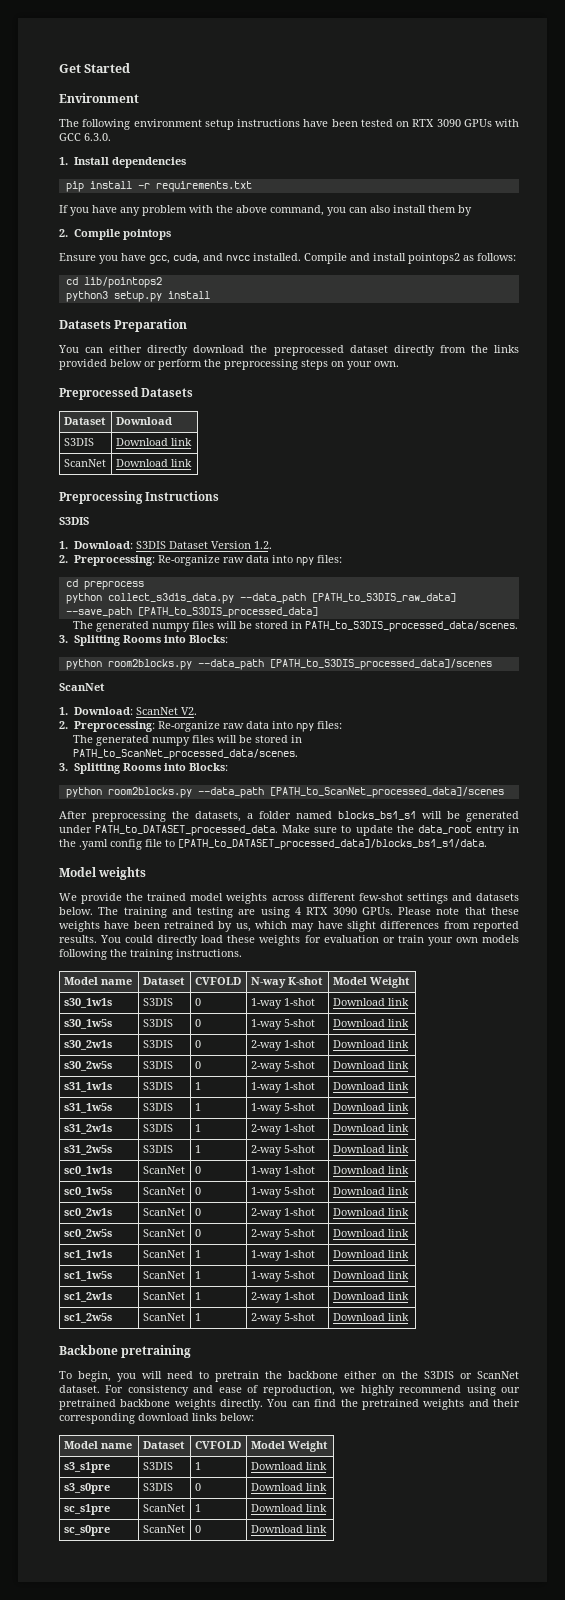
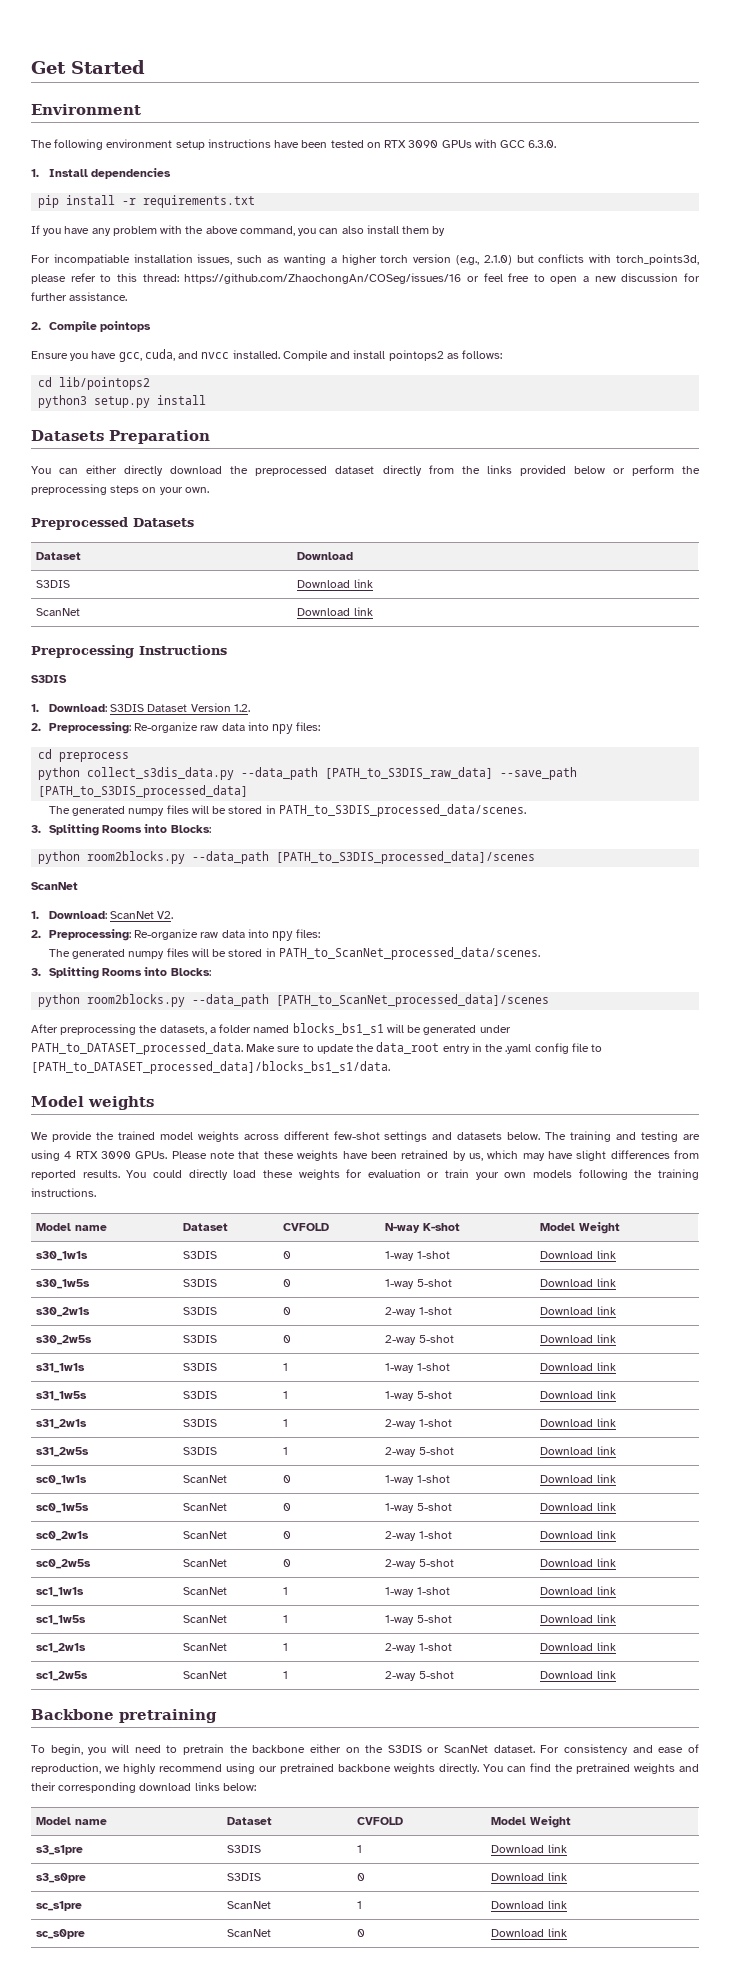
(472, 210) none -> [31,254,699,265] [31,273,700,284] [31,292,128,301] // For incompatiable installation issues, such as wanting a higher torch version (e.g., 2.1.0) but conflicts with torch_points3d, please refer to this thread: https://github.com/ZhaochongAn/COSeg/issues/16 or feel free to open a new discussion for further assistance.

